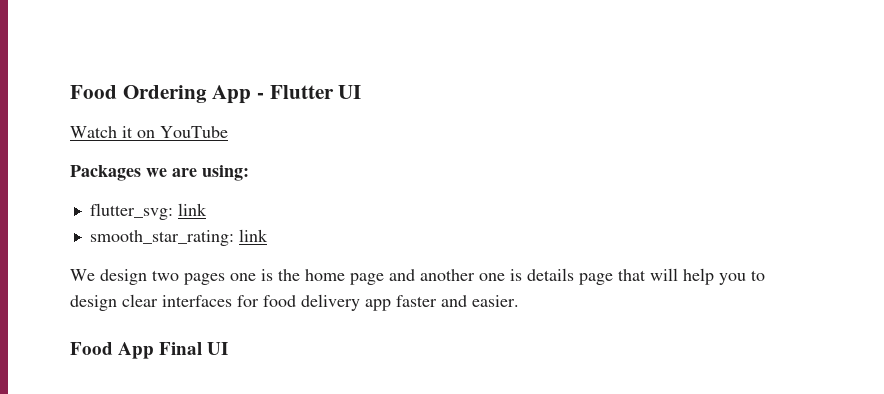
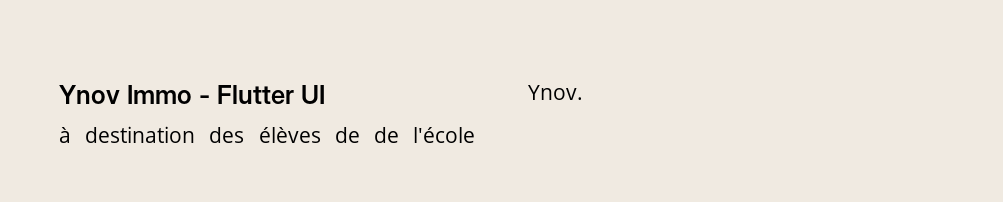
[70,85,252,104] Food Ordering App -> [59,85,192,104] Ynov Immo
[70,126,228,138] [70,165,249,181] [89,203,207,220] [89,229,268,246] [70,268,765,285] [70,294,519,311] [70,342,230,359] Watch it on YouTube // Packages we are using: // flutter_svg: link // smooth_star_rating: link // We design two pages one is the home page and another one is details page that will help you to design clear interfaces for food delivery app faster and easier. // Food App Final UI -> [59,126,476,143] [528,85,583,100] à destination des élèves de de l'école Ynov.

